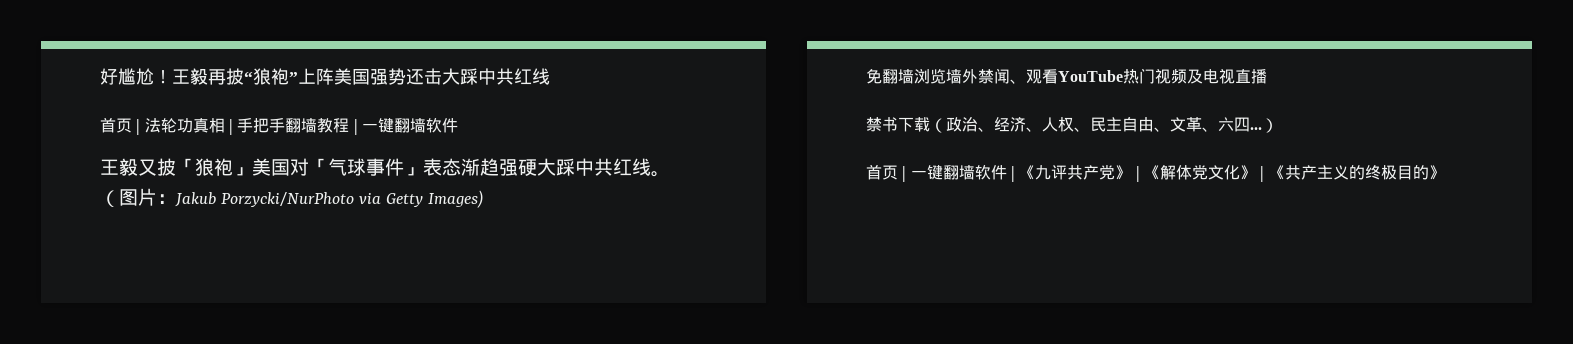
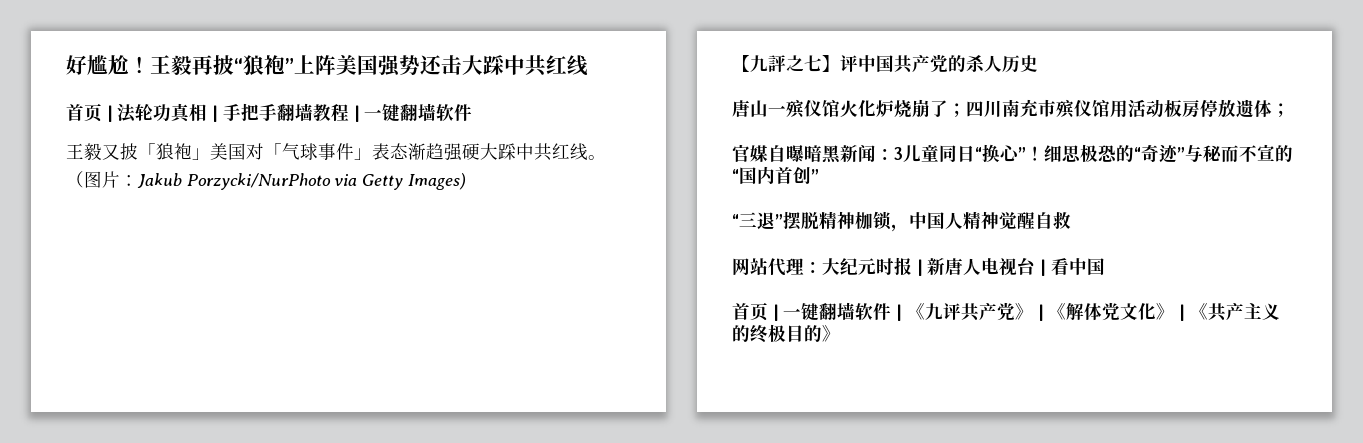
[866,68,1267,84] [866,117,1278,133] 免翻墙浏览墙外禁闻、观看YouTube热门视频及电视直播 // 禁书下载（政治、经济、人权、民主自由、文革、六四...） -> [732,54,1038,73] [732,99,1290,118] [732,144,1293,164] [732,166,819,184] [732,211,1071,232] [732,257,1105,276] 【九評之七】评中国共产党的杀人历史 // 唐山一殡仪馆火化炉烧崩了；四川南充市殡仪馆用活动板房停放遗体； // 官媒自曝暗黑新闻：3儿童同日“换心”！细思极恐的“奇迹”与秘而不宣的“国内首创” // “三退”摆脱精神枷锁，中国人精神觉醒自救 // 网站代理：大纪元时报 | 新唐人电视台 | 看中国

